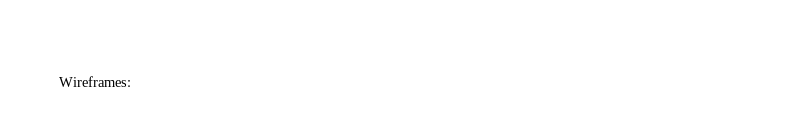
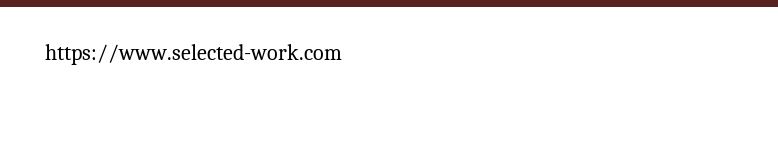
[59,76,131,87] Wireframes: -> [45,44,342,65] https://www.selected-work.com

